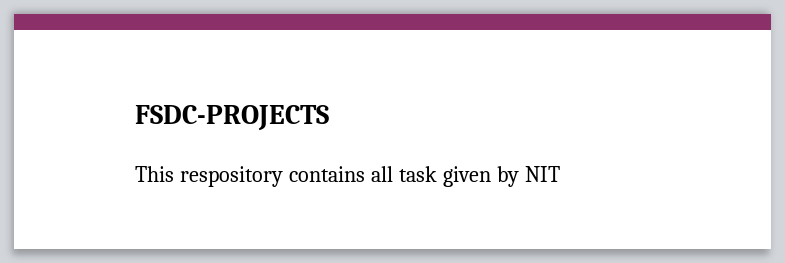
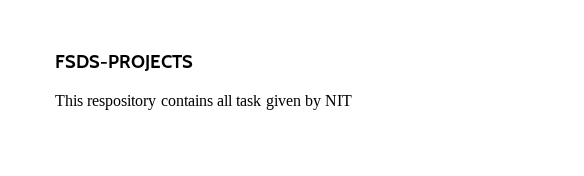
[135,105,329,131] FSDC-PROJECTS -> [55,55,193,71] FSDS-PROJECTS

